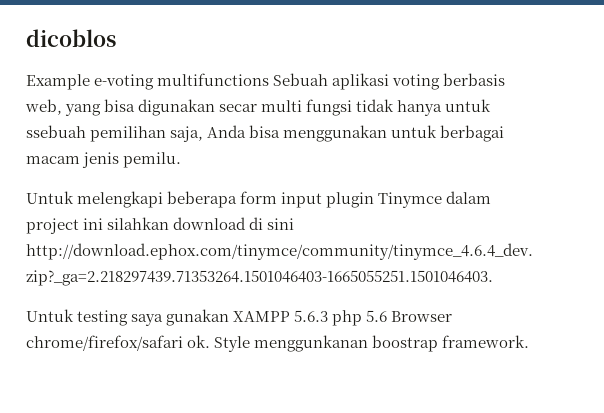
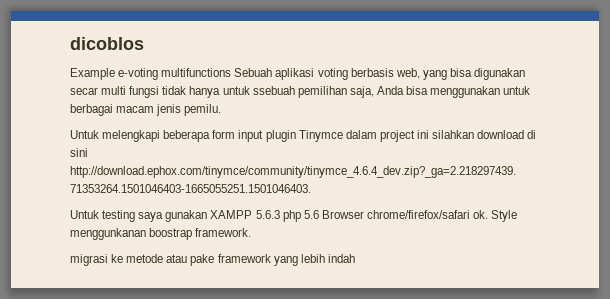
(530, 341) none -> [70,254,355,266] // migrasi ke metode atau pake framework yang lebih indah

